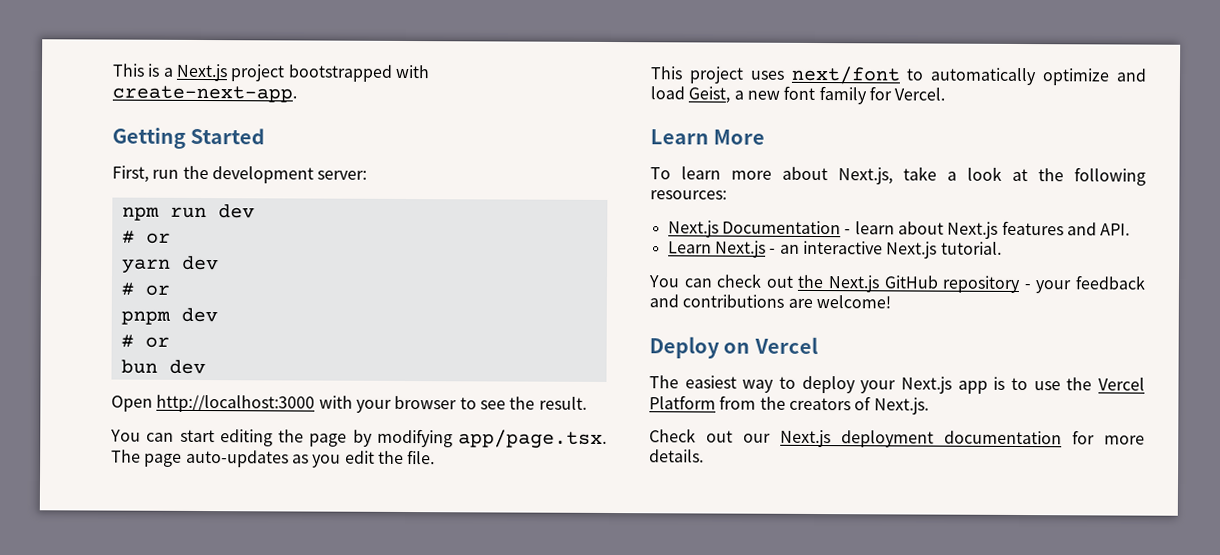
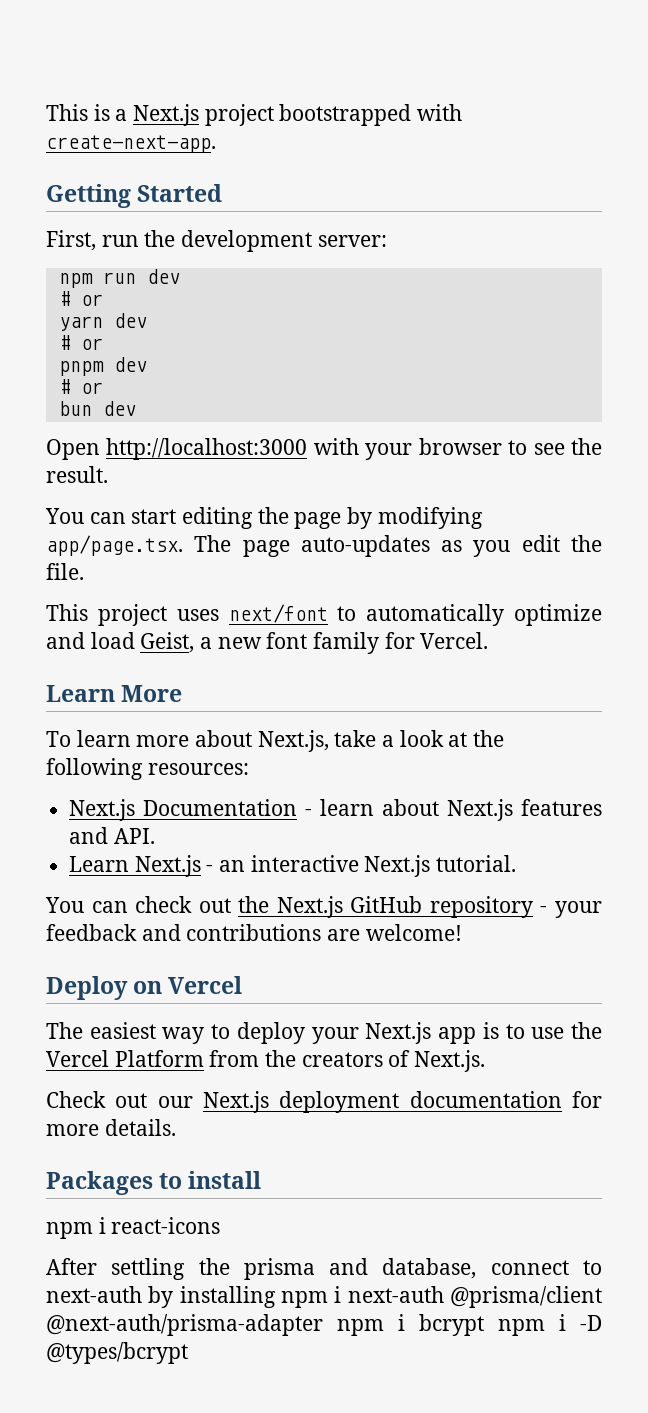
(704, 456) none -> [46,1171,262,1195] [46,1217,221,1239] [46,1258,602,1280] [46,1286,602,1308] [46,1314,602,1336] [46,1342,188,1364] // Packages to install // npm i react-icons // After settling the prisma and database, connect to next-auth by installing npm i next-auth @prisma/client @next-auth/prisma-adapter npm i bcrypt npm i -D @types/bcrypt

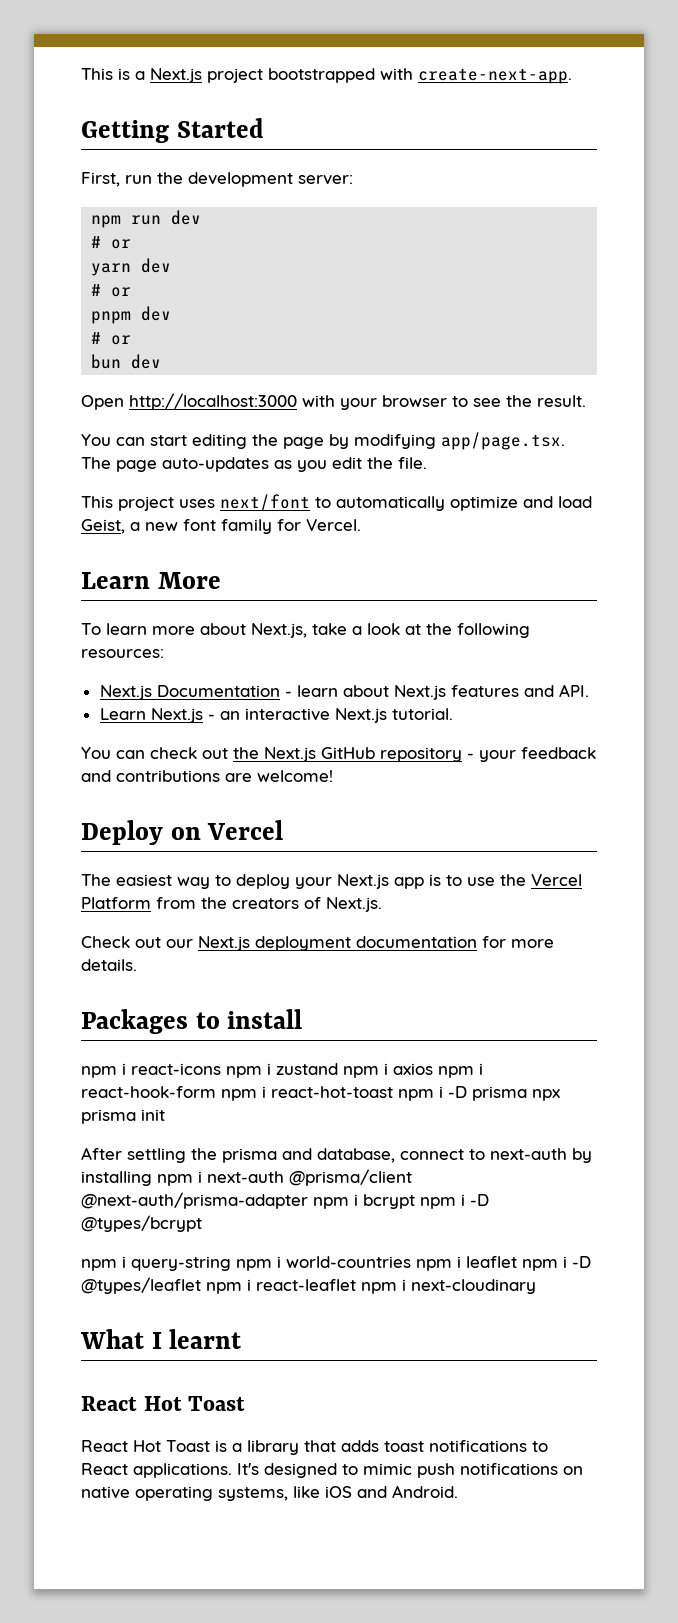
(221, 1225) none -> [226,1063,483,1078] [81,1086,560,1101] [81,1109,165,1124] npm i zustand npm i axios npm i react-hook-form npm i react-hot-toast npm i -D prisma npx prisma init
(188, 1353) none -> [81,1256,591,1271] [81,1277,536,1294] [80,1329,242,1349] [81,1396,246,1411] [81,1440,548,1455] [81,1463,583,1478] [81,1485,458,1501] // npm i query-string npm i world-countries npm i leaflet npm i -D @types/leaflet npm i react-leaflet npm i next-cloudinary // What I learnt // React Hot Toast // React Hot Toast is a library that adds toast notifications to React applications. It's designed to mimic push notifications on native operating systems, like iOS and Android.

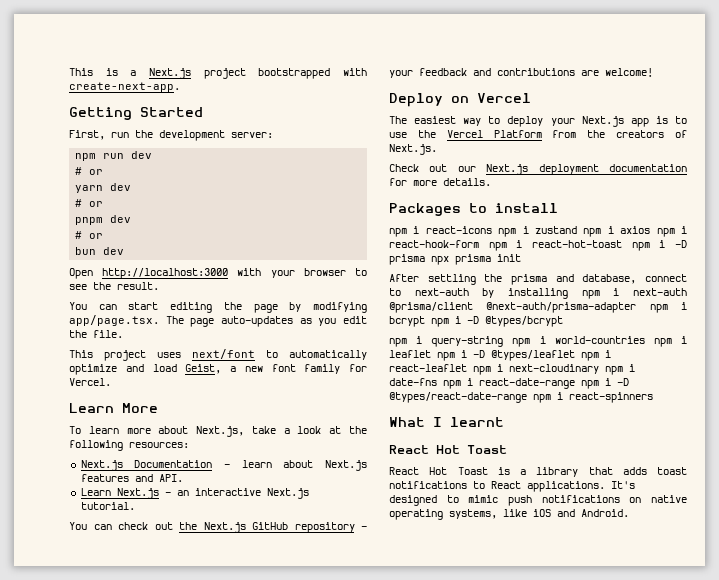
(536, 1286) none -> [605,364,635,375] [389,378,629,389] [389,392,653,403] npm i date-fns npm i react-date-range npm i -D @types/react-date-range npm i react-spinners

